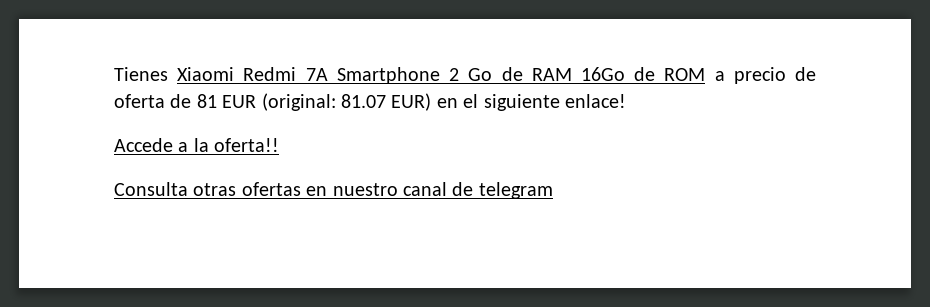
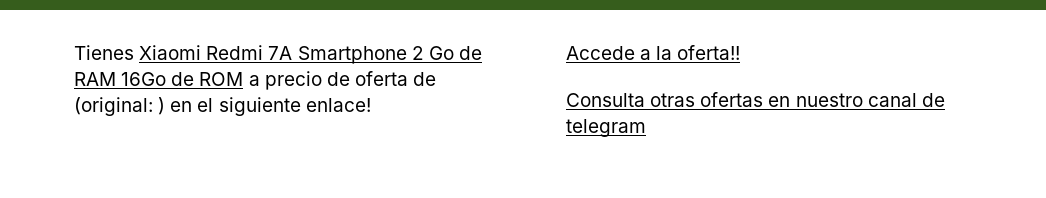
[196,93,432,111] 81 EUR (original: 81.07 EUR) -> [74,97,166,116] (original: )

